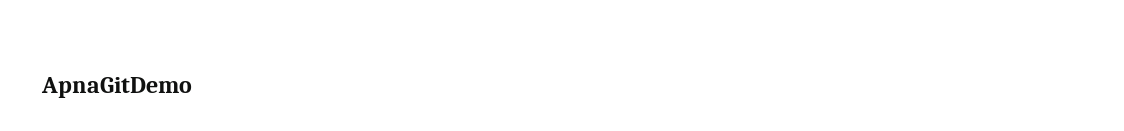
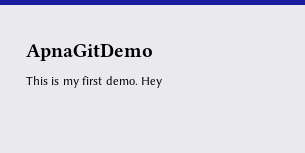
(192, 87) none -> [26,76,162,88] // This is my first demo. Hey

